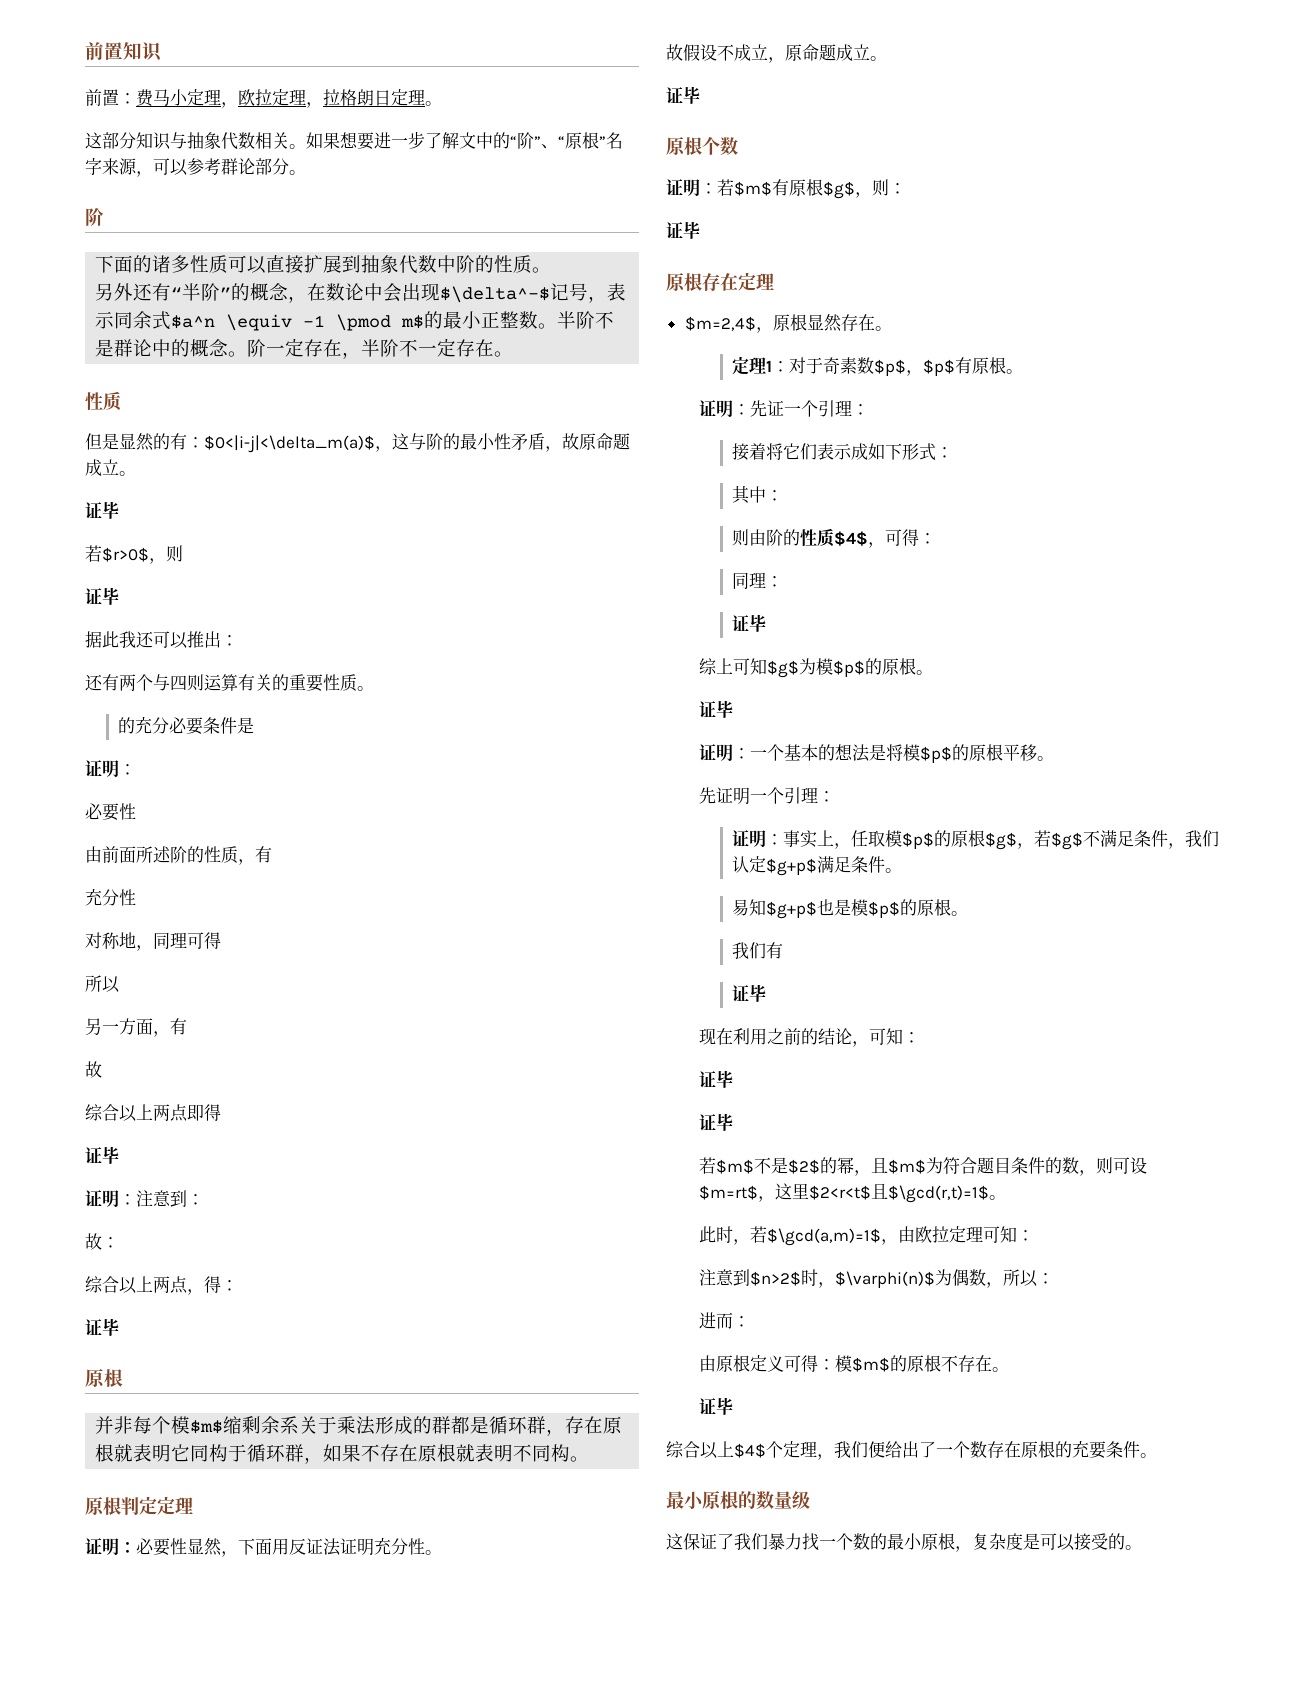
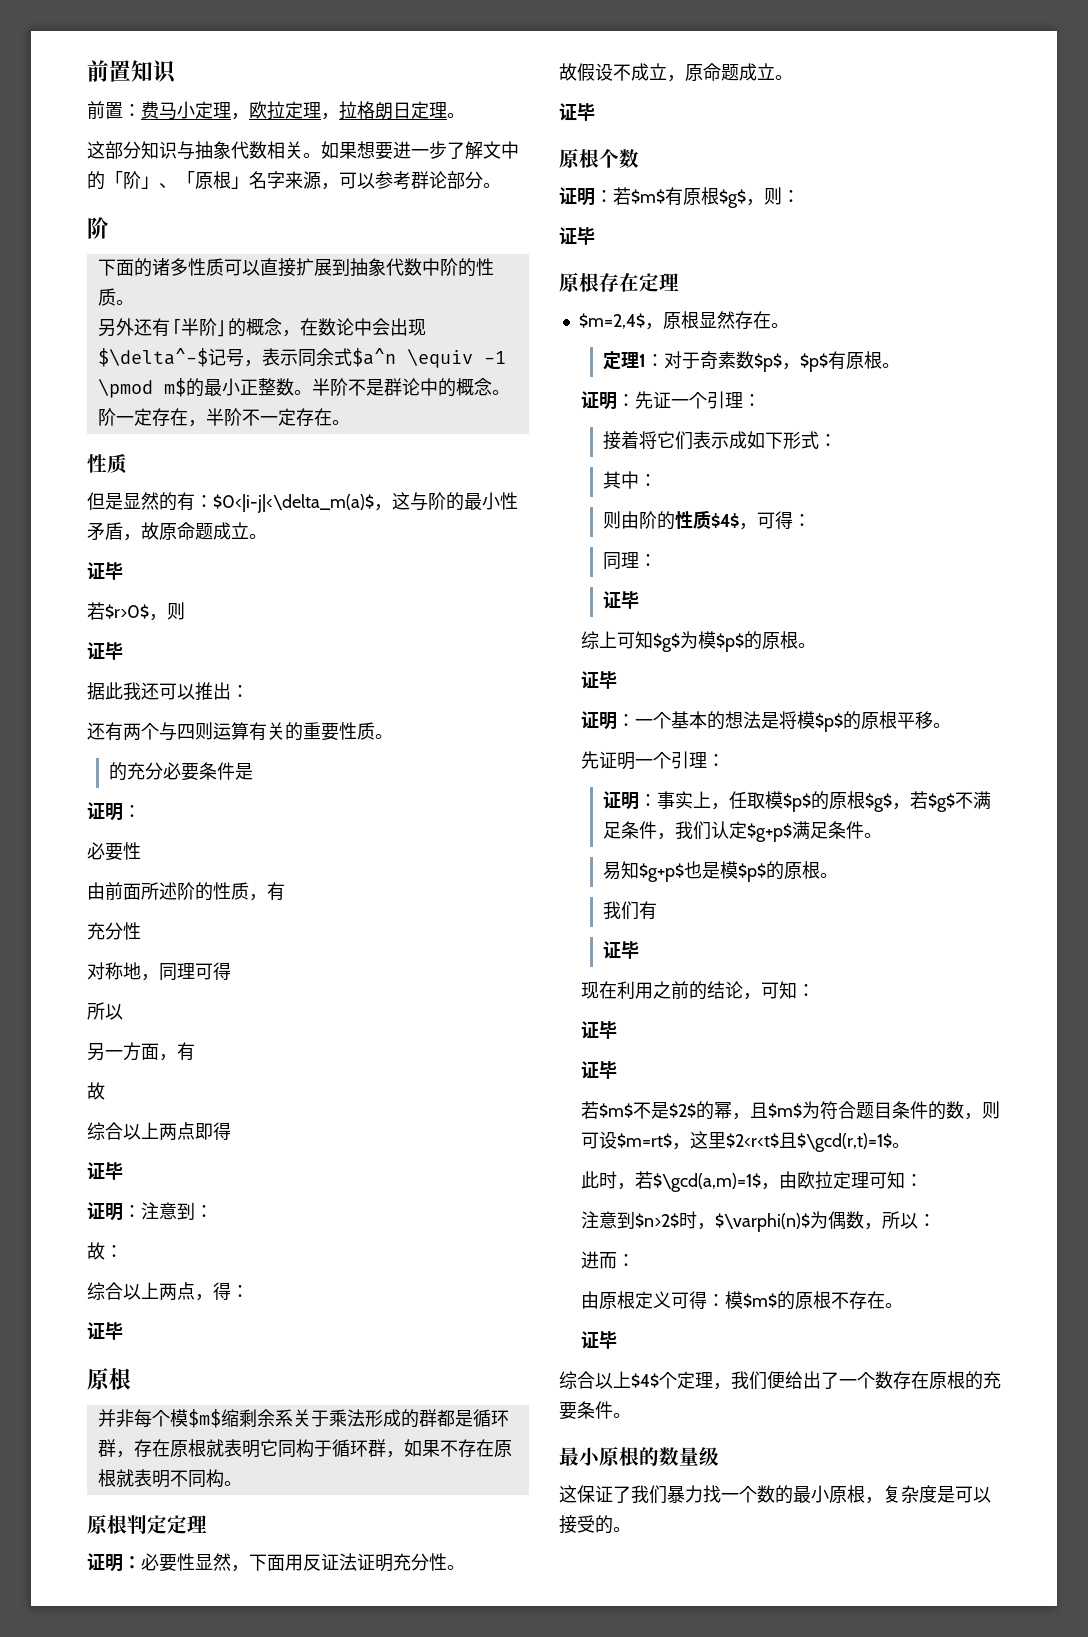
[510,132,606,149] “阶”、“原根” -> [105,171,249,189] 「阶」、「原根」
[171,283,232,301] “半阶” -> [169,318,228,337] 「半阶」

